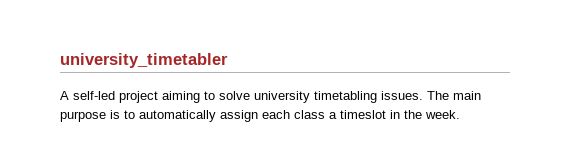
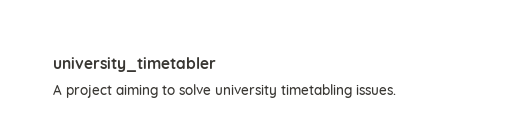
[73,91,115,100] self-led -> (62, 89) none
[427,91,481,100] [60,110,460,122] The main purpose is to automatically assign each class a timeslot in the week. -> (396, 89) none

